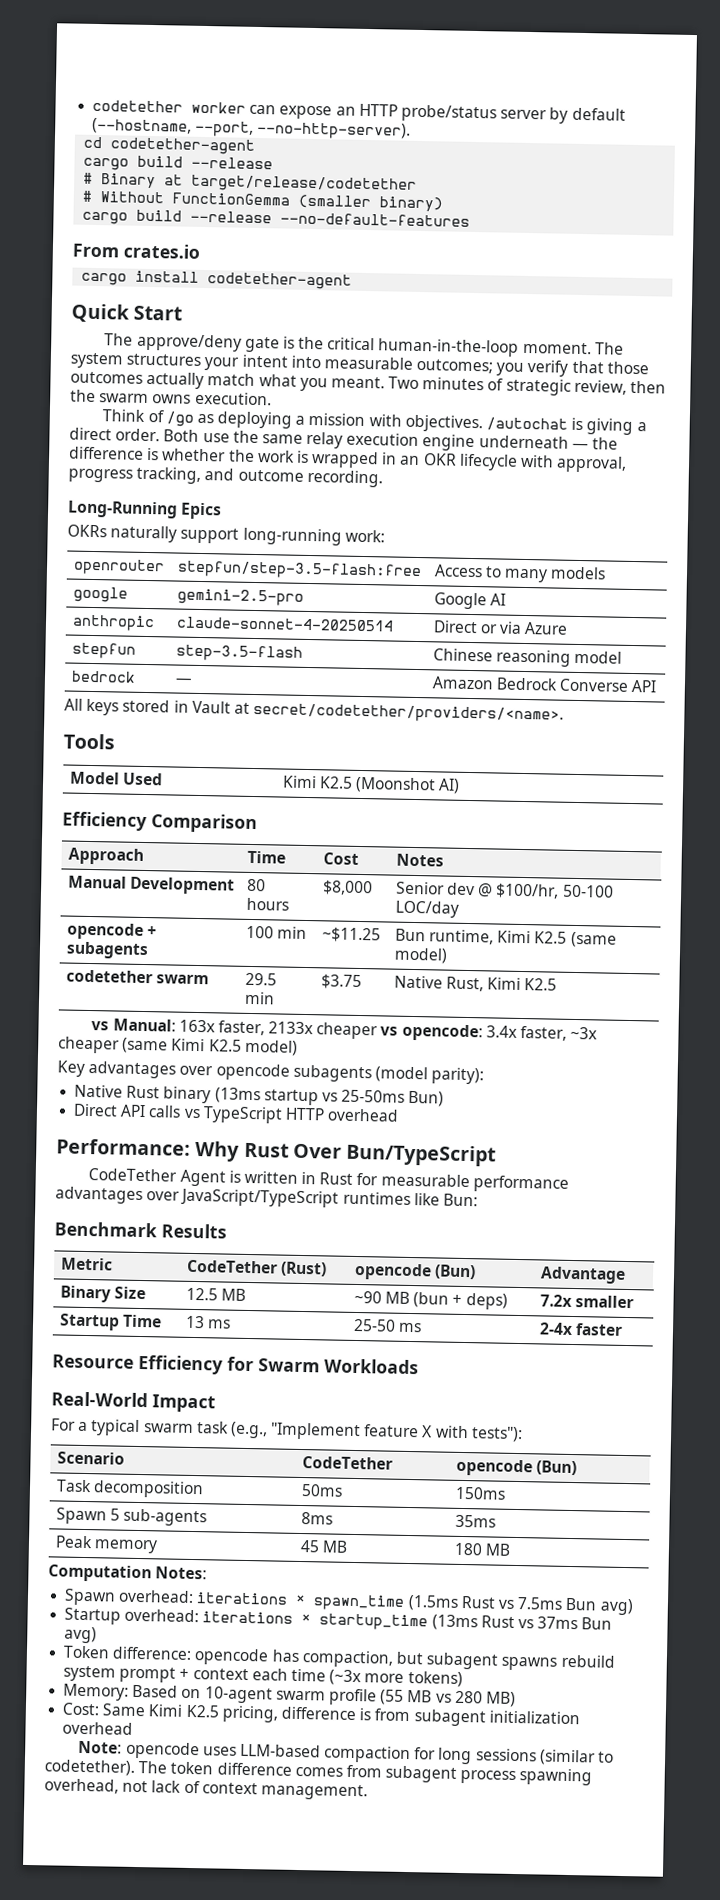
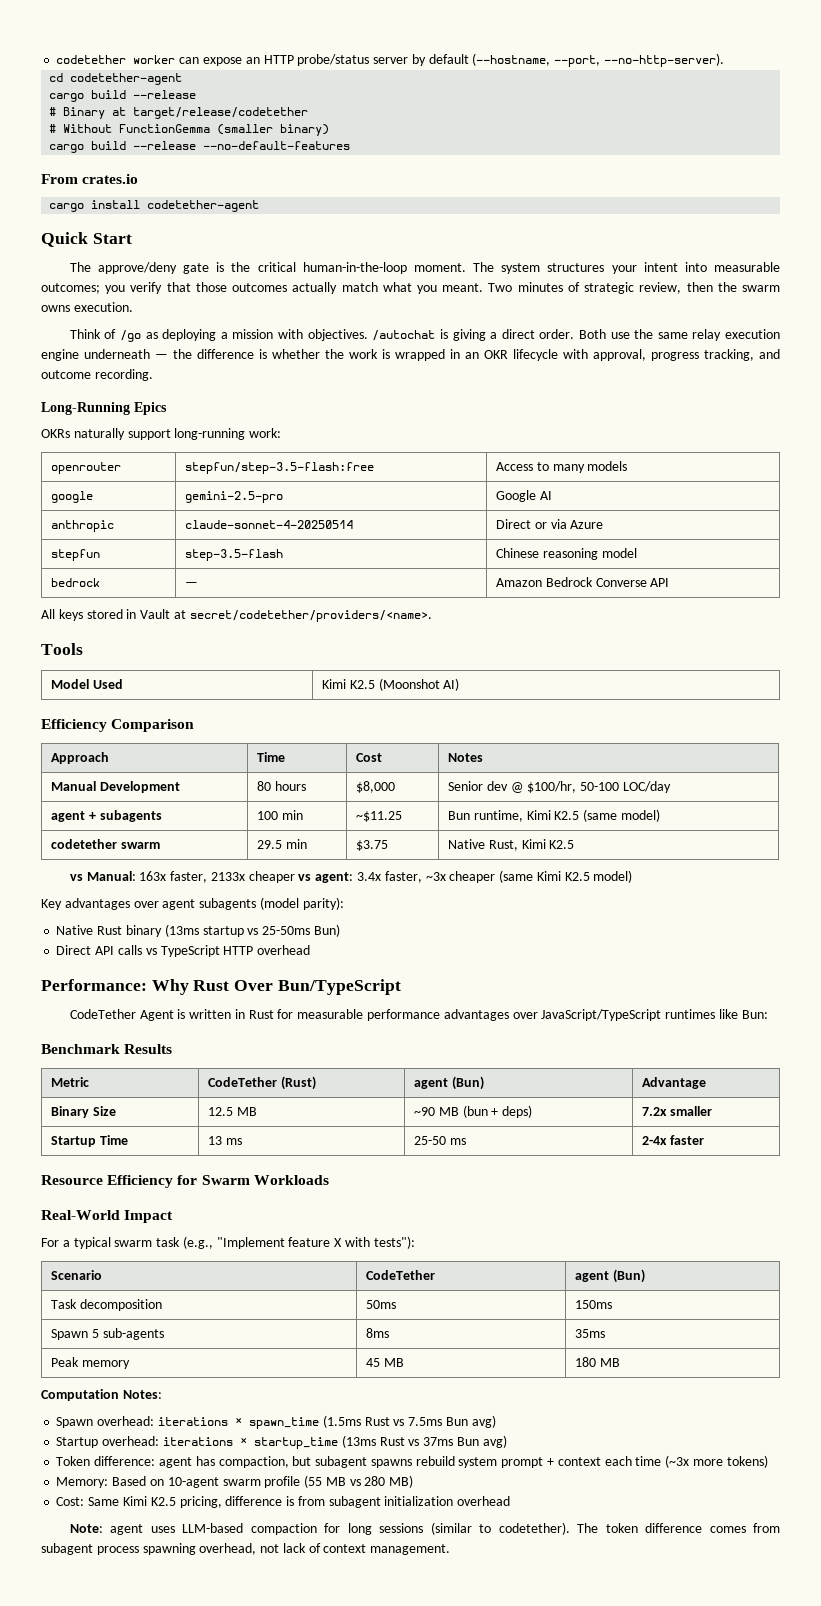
[66,922,144,940] opencode -> [51,811,86,822] agent
[401,1023,483,1042] opencode: -> [315,872,354,883] agent:
[215,1063,290,1081] opencode -> [162,899,196,910] agent
[353,1262,432,1281] opencode -> [414,1078,449,1089] agent
[455,1458,533,1477] opencode -> [575,1271,610,1282] agent
[194,1648,270,1666] opencode -> [158,1457,192,1468] agent
[125,1741,200,1760] opencode -> [110,1524,144,1535] agent

